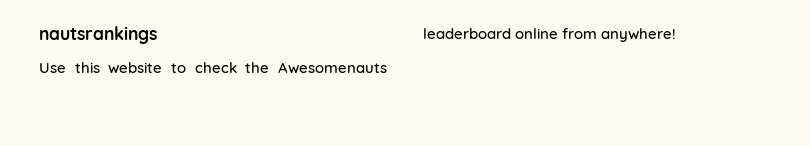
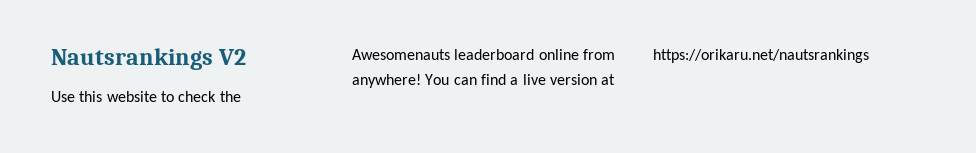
[39,26,157,44] nautsrankings -> [51,48,247,70] Nautsrankings V2
(677, 35) none -> [425,74,616,85] [653,49,869,63] You can find a live version at https://orikaru.net/nautsrankings

